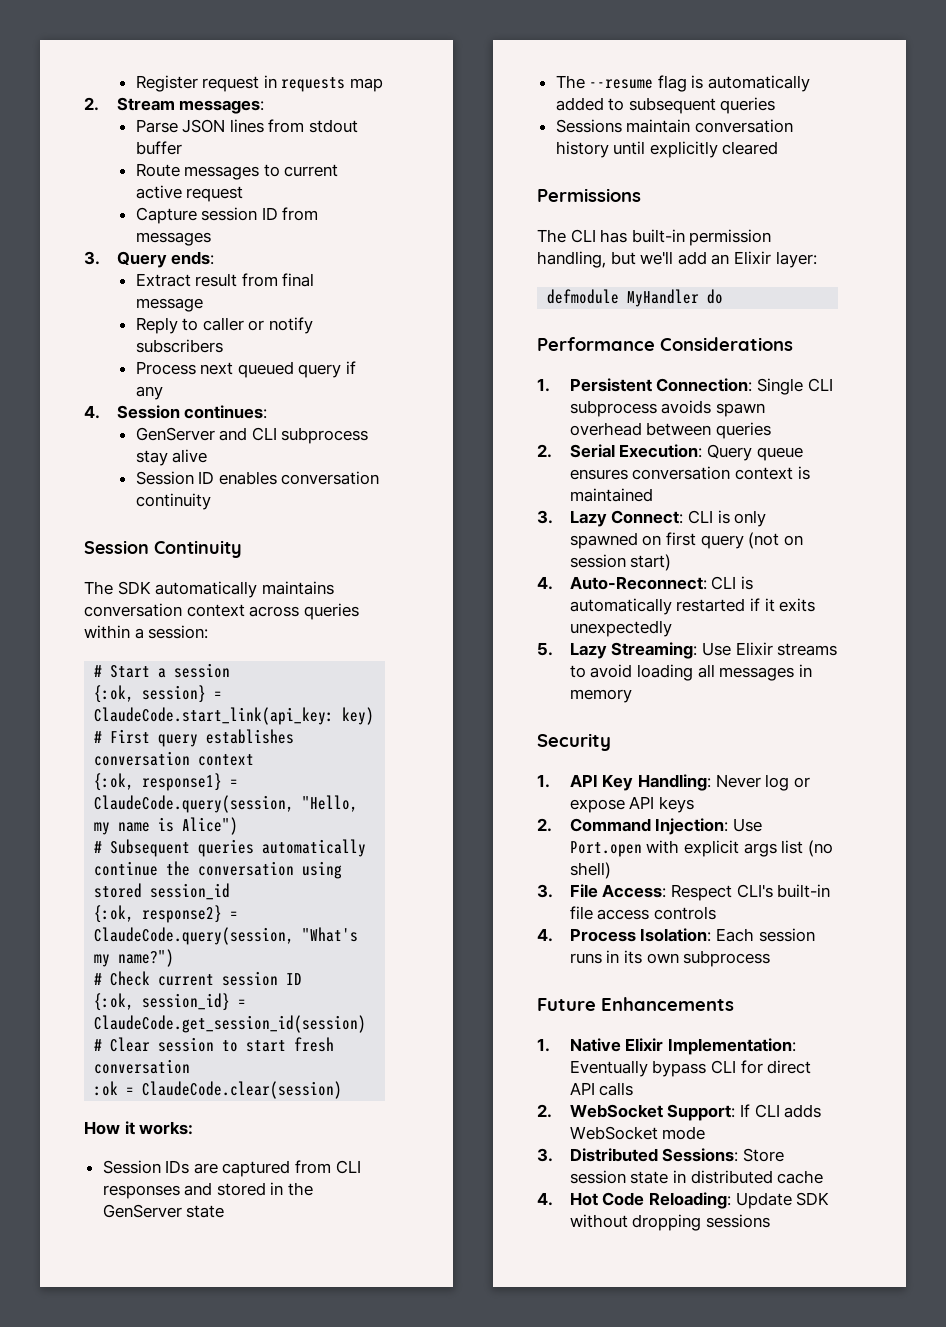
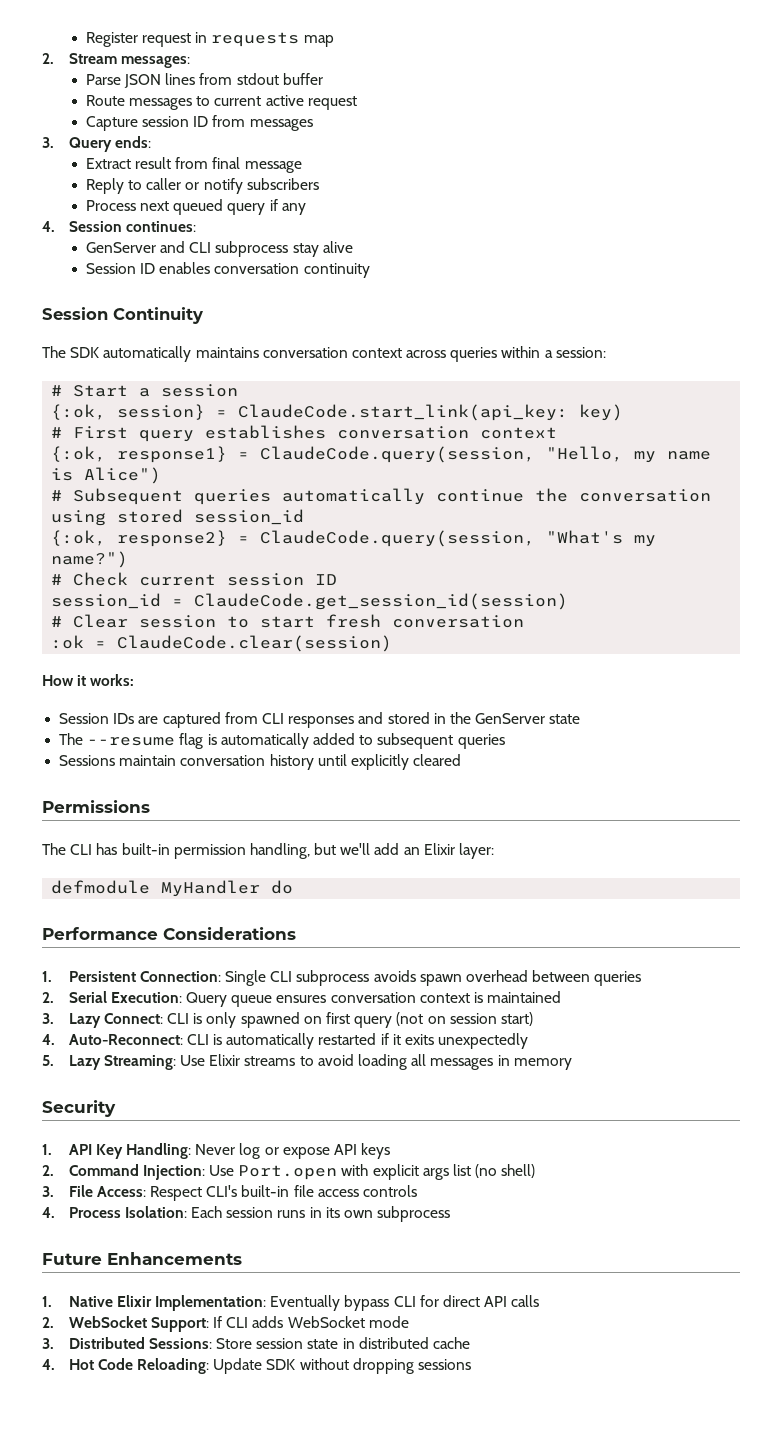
[94,993,231,1011] {:ok, session_id} -> [51,593,162,609] session_id

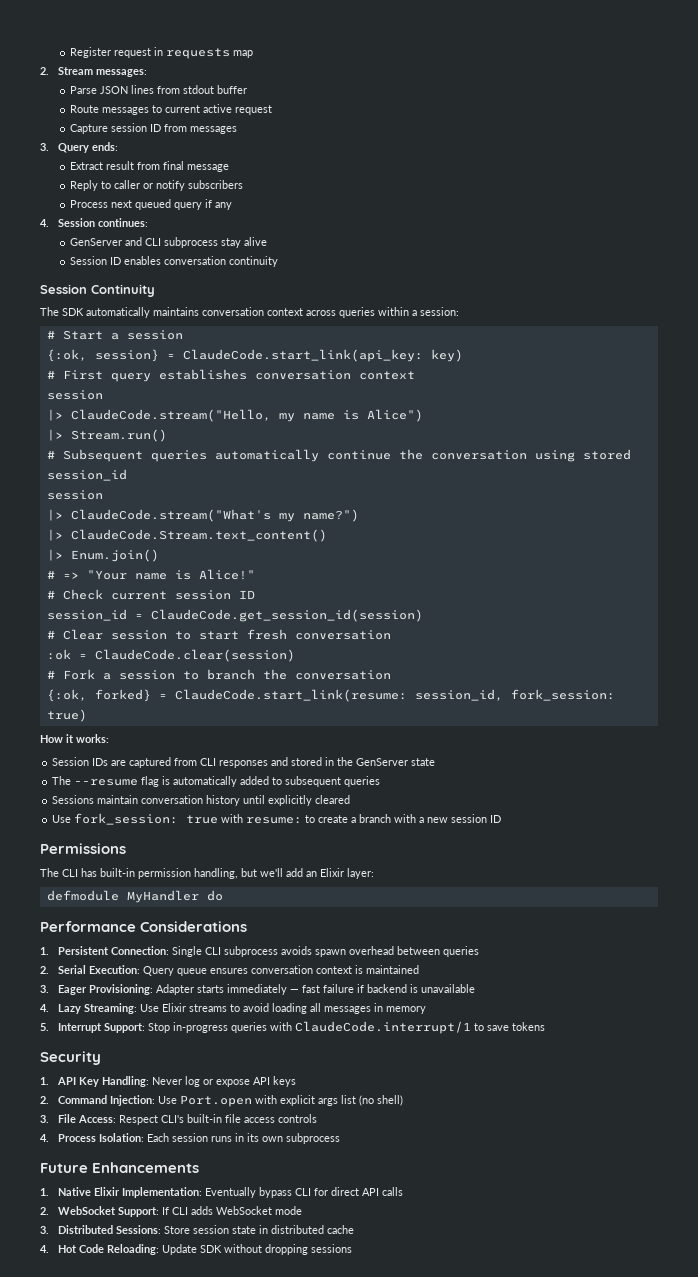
[51,446,624,463] {:ok, response1} = ClaudeCode.query(session, "Hello, -> [46,390,103,400] [46,409,271,422] session // |> ClaudeCode.stream("Hello,
(162, 475) none -> [46,429,167,442] // |> Stream.run()
[51,530,657,547] [51,551,129,568] {:ok, response2} = ClaudeCode.query(session, "What's my name?") -> [46,490,103,500] [46,509,359,522] [46,529,327,542] [46,549,159,562] [46,569,255,580] session // |> ClaudeCode.stream("What's my name?") // |> ClaudeCode.Stream.text_content() // |> Enum.join() // # => "Your name is Alice!"
(393, 643) none -> [46,669,391,680] [46,689,615,702] [46,709,87,722] // # Fork a session to branch the conversation // {:ok, forked} = ClaudeCode.start_link(resume: session_id, fork_session: true)
(462, 760) none -> [52,813,502,825] // Use fork_session: true with resume: to create a branch with a new session ID
[68,1012,533,1028] [42,1033,529,1049] [42,1055,54,1066] Lazy Connect: CLI is only spawned on first query (not on session start) // 4. Auto-Reconnect: CLI is automatically restarted if it exits unexpectedly // 5. -> [58,984,476,995] [40,1004,49,1012] Eager Provisioning: Adapter starts immediately — fast failure if backend is unavailable // 4.
(572, 1064) none -> [40,1021,546,1034] // 5. Interrupt Support: Stop in-progress queries with ClaudeCode.interrupt/1 to save tokens

